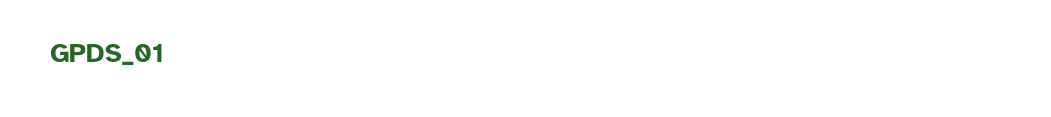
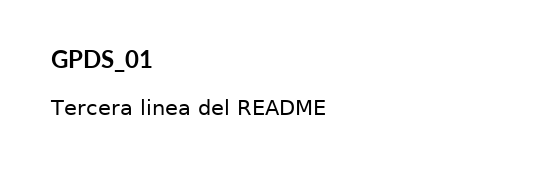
(164, 54) none -> [50,99,326,115] // Tercera linea del README

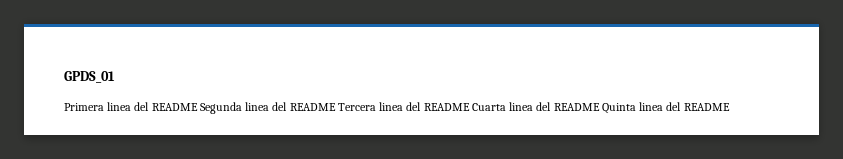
[50,100,133,115] Tercera -> [64,102,636,114] Primera linea del README Segunda linea del README Tercera linea del README Cuarta linea del README Quinta

